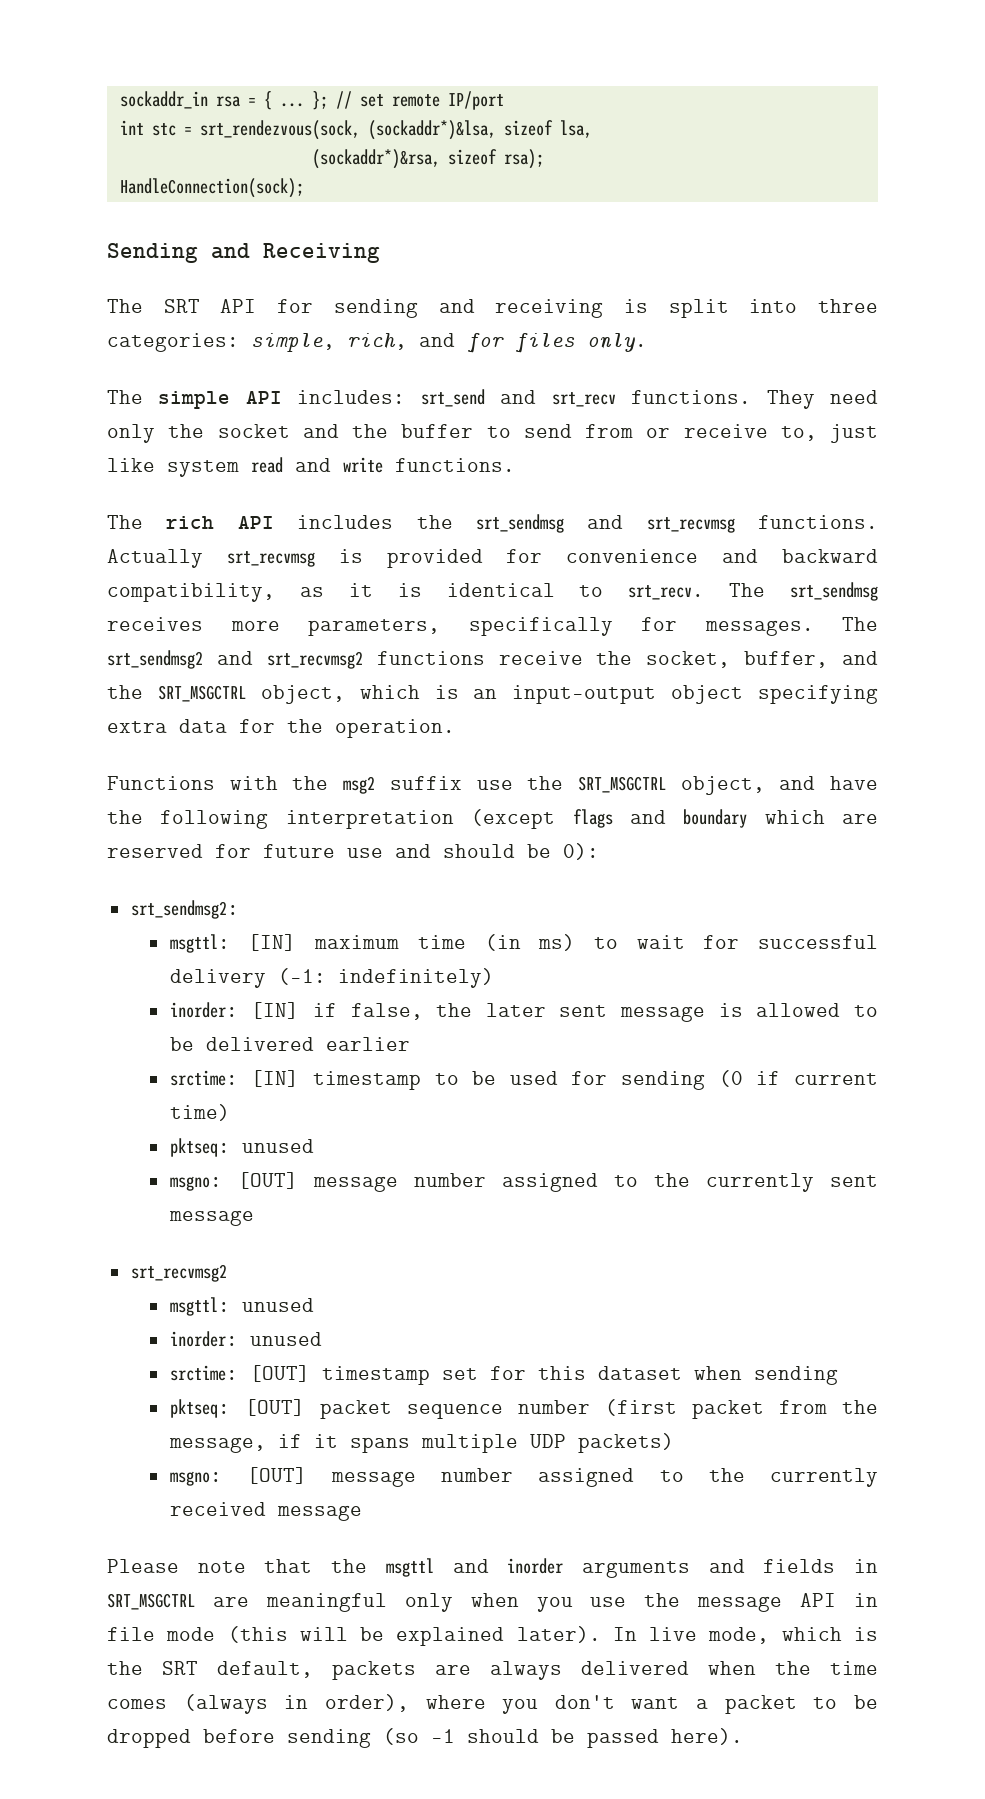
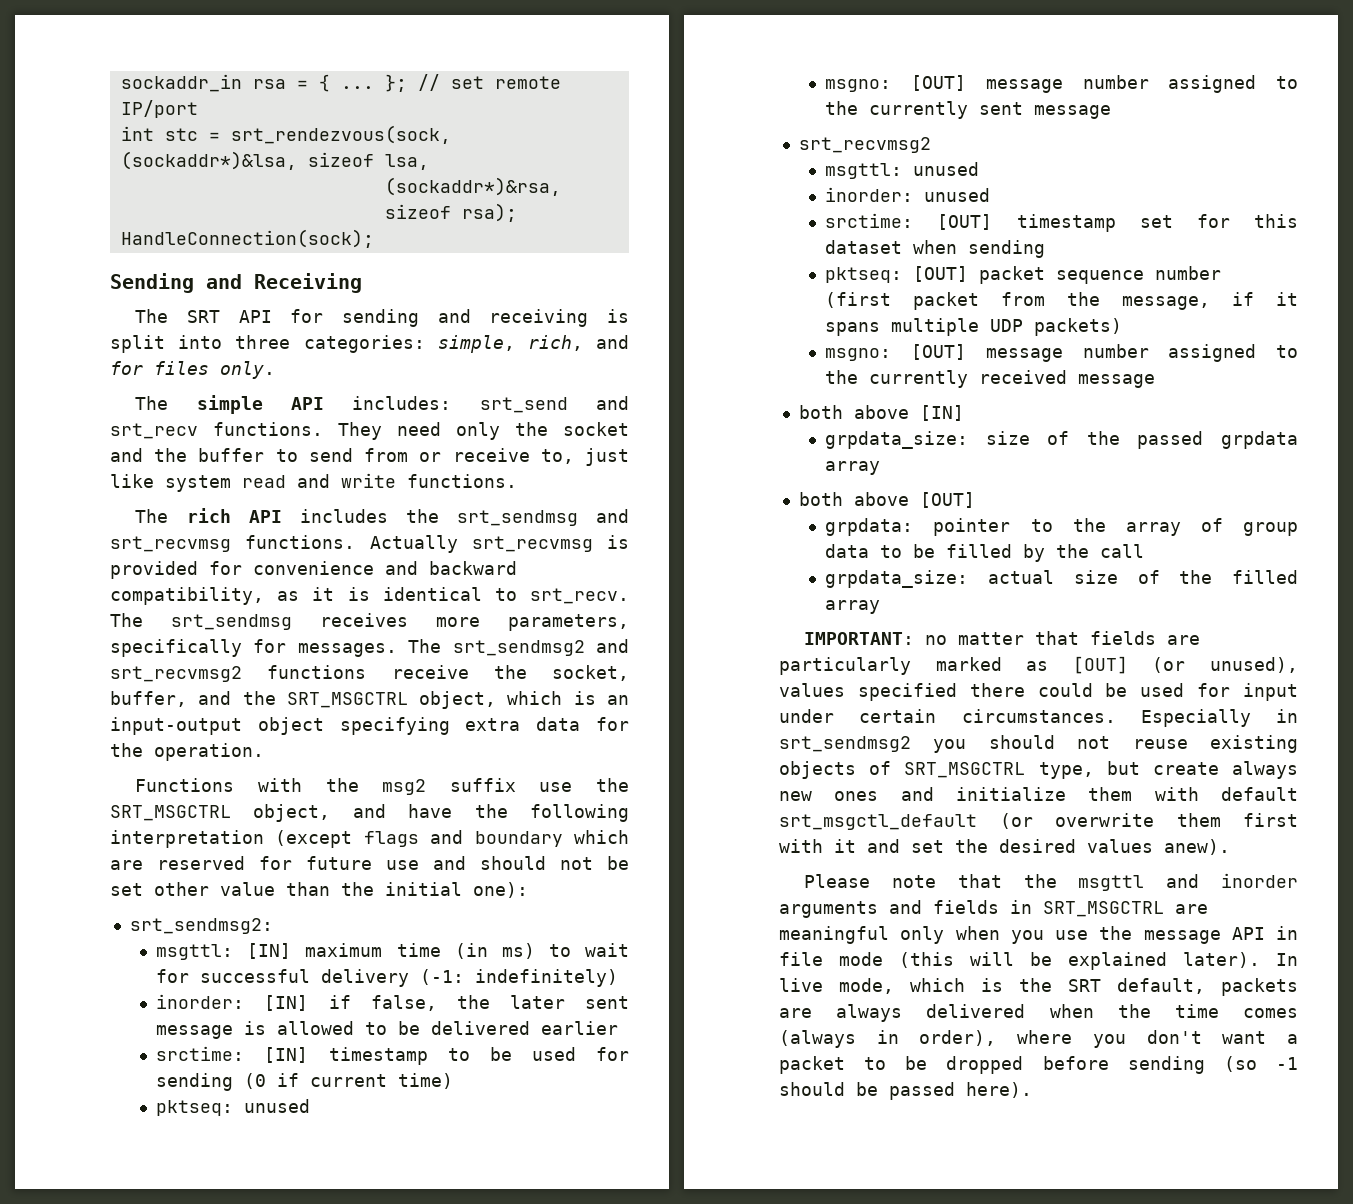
[527,843,599,860] be 0): -> [560,856,629,870] [110,882,528,898] not be set other value than the initial one):
(362, 1513) none -> [798,405,964,421] [825,431,1298,449] [825,461,881,475] [798,492,975,508] [825,518,1298,536] [825,544,1145,562] [825,570,1298,588] [825,600,881,614] [804,631,1201,645] [779,656,1298,675] [779,683,1298,701] [779,709,1298,727] [779,735,1298,753] [779,761,1298,779] [779,787,1298,801] [779,813,1298,830] [779,839,1230,855] // both above [IN] // grpdata_size: size of the passed grpdata array // both above [OUT] // grpdata: pointer to the array of group data to be filled by the call // grpdata_size: actual size of the filled array // IMPORTANT: no matter that fields are particularly marked as [OUT] (or unused), values specified there could be used for input under certain circumstances. Especially in srt_sendmsg2 you should not reuse existing objects of SRT_MSGCTRL type, but create always new ones and initialize them with default srt_msgctl_default (or overwrite them first with it and set the desired values anew).

